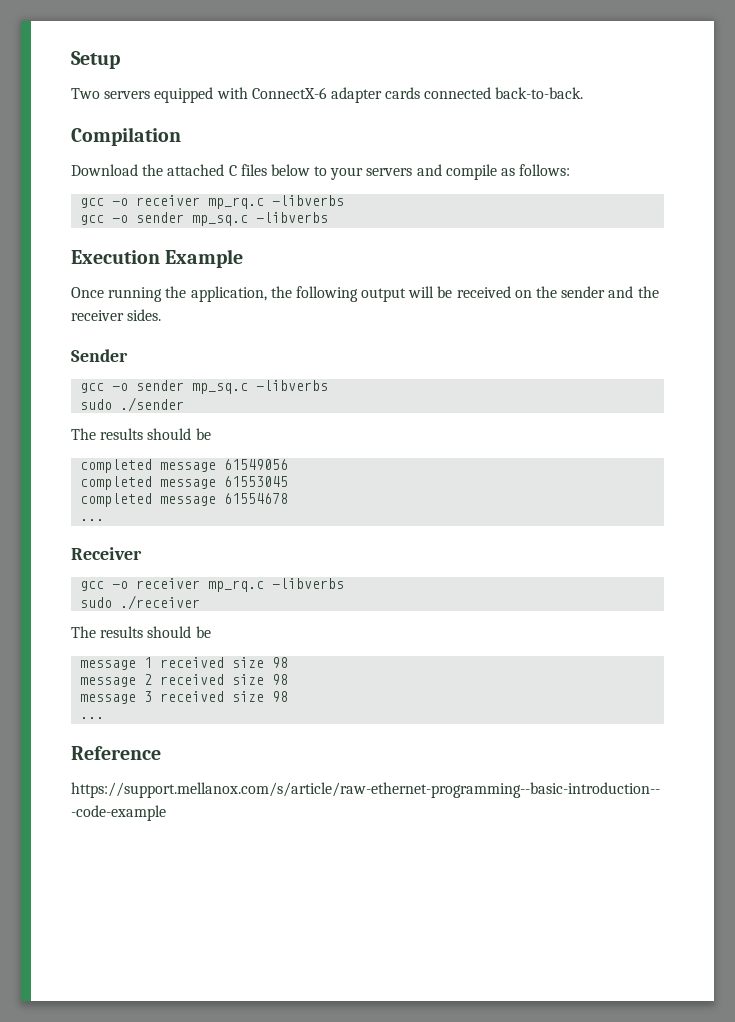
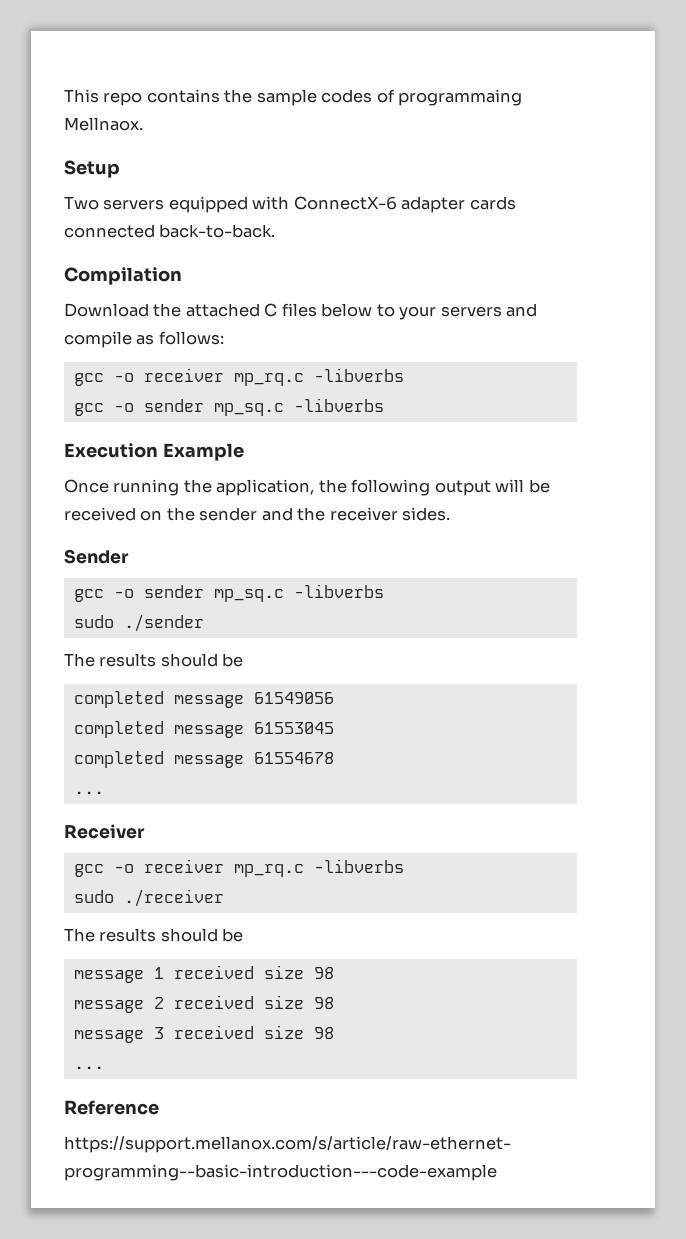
(71, 60) none -> [64,89,523,106] [64,117,143,131] This repo contains the sample codes of programmaing Mellnaox. //

